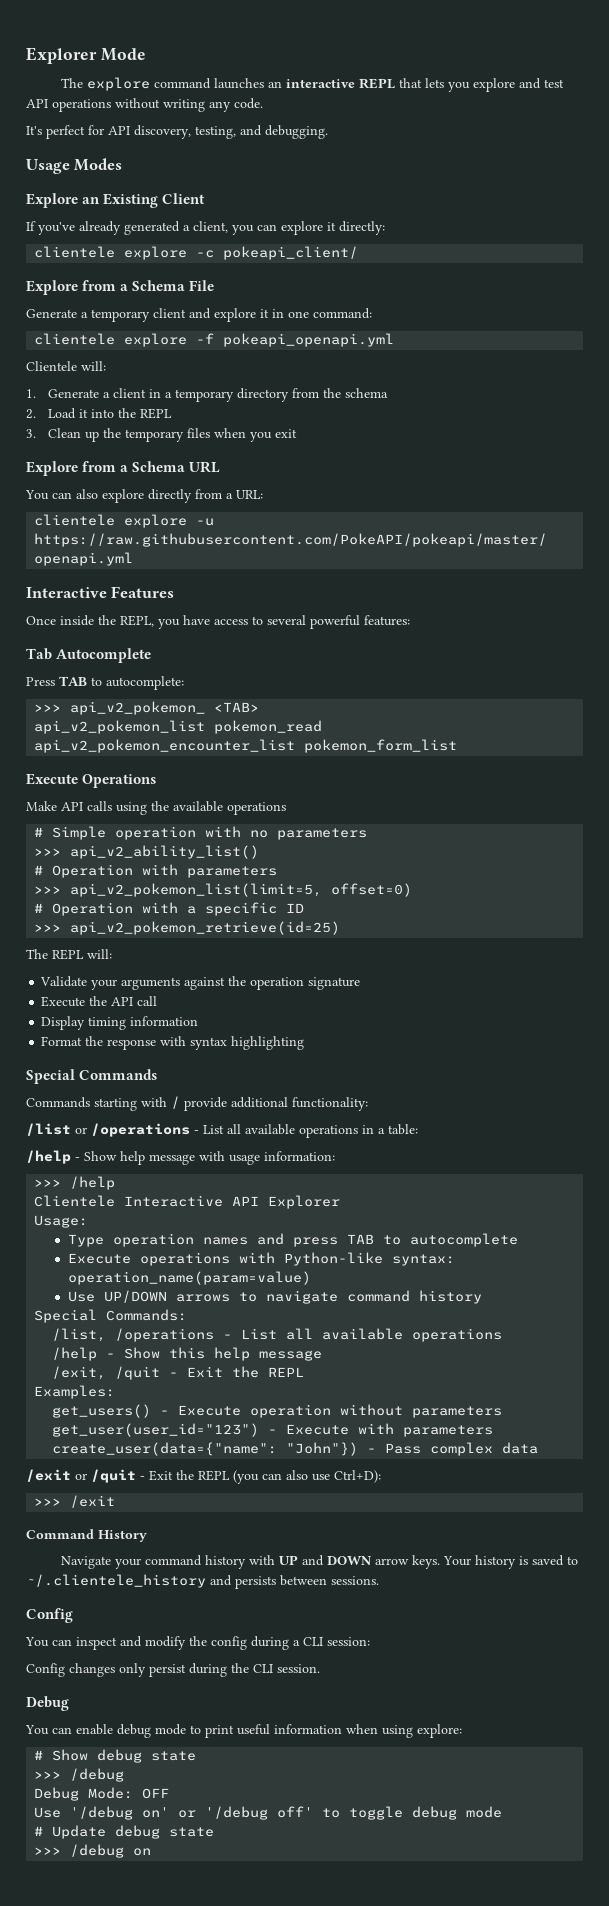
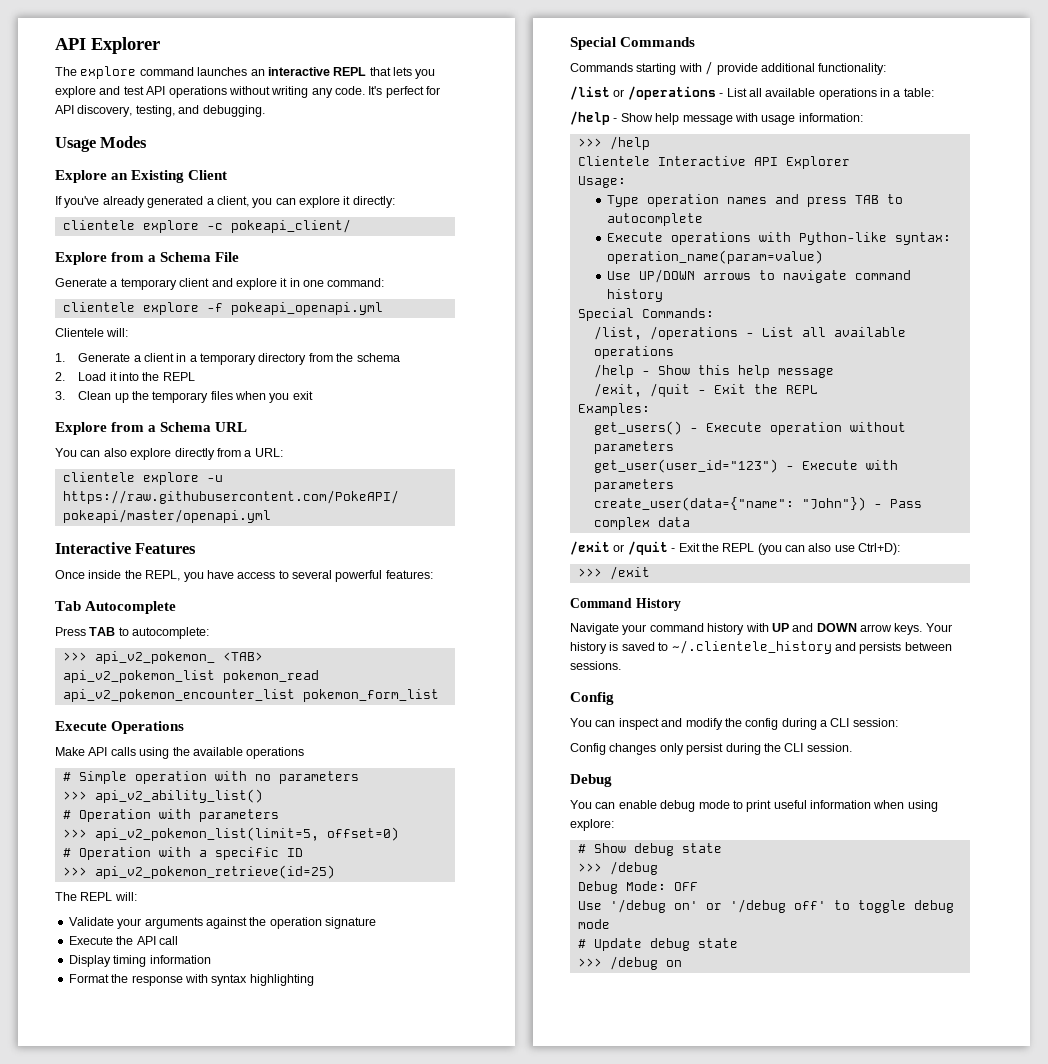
[26,47,146,64] Explorer Mode -> [55,37,160,54] API Explorer
(263, 103) // -> (365, 90) none

